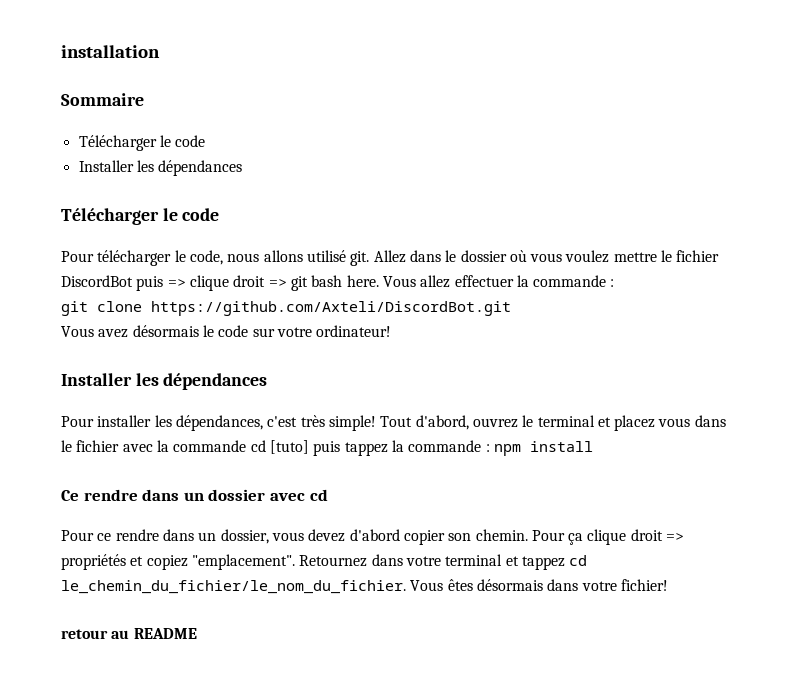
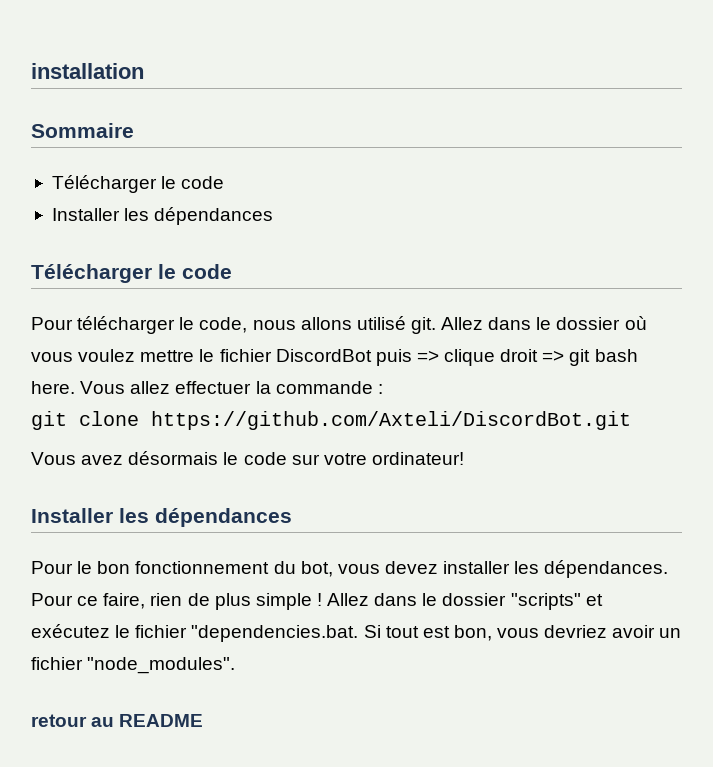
[97,415,726,431] [61,440,593,456] [61,489,328,501] [61,529,685,545] [61,554,588,570] [61,579,668,594] installer les dépendances, c'est très simple! Tout d'abord, ouvrez le terminal et placez vous dans le fichier avec la commande cd [tuto] puis tappez la commande : npm install // Ce rendre dans un dossier avec cd // Pour ce rendre dans un dossier, vous devez d'abord copier son chemin. Pour ça clique droit => propriétés et copiez "emplacement". Retournez dans votre terminal et tappez cd le_chemin_du_fichier/le_nom_du_fichier. Vous êtes désormais dans votre fichier! -> [77,560,669,578] [31,593,603,610] [31,624,682,642] [31,657,236,674] le bon fonctionnement du bot, vous devez installer les dépendances. Pour ce faire, rien de plus simple ! Allez dans le dossier "scripts" et exécutez le fichier "dependencies.bat. Si tout est bon, vous devriez avoir un fichier "node_modules".

